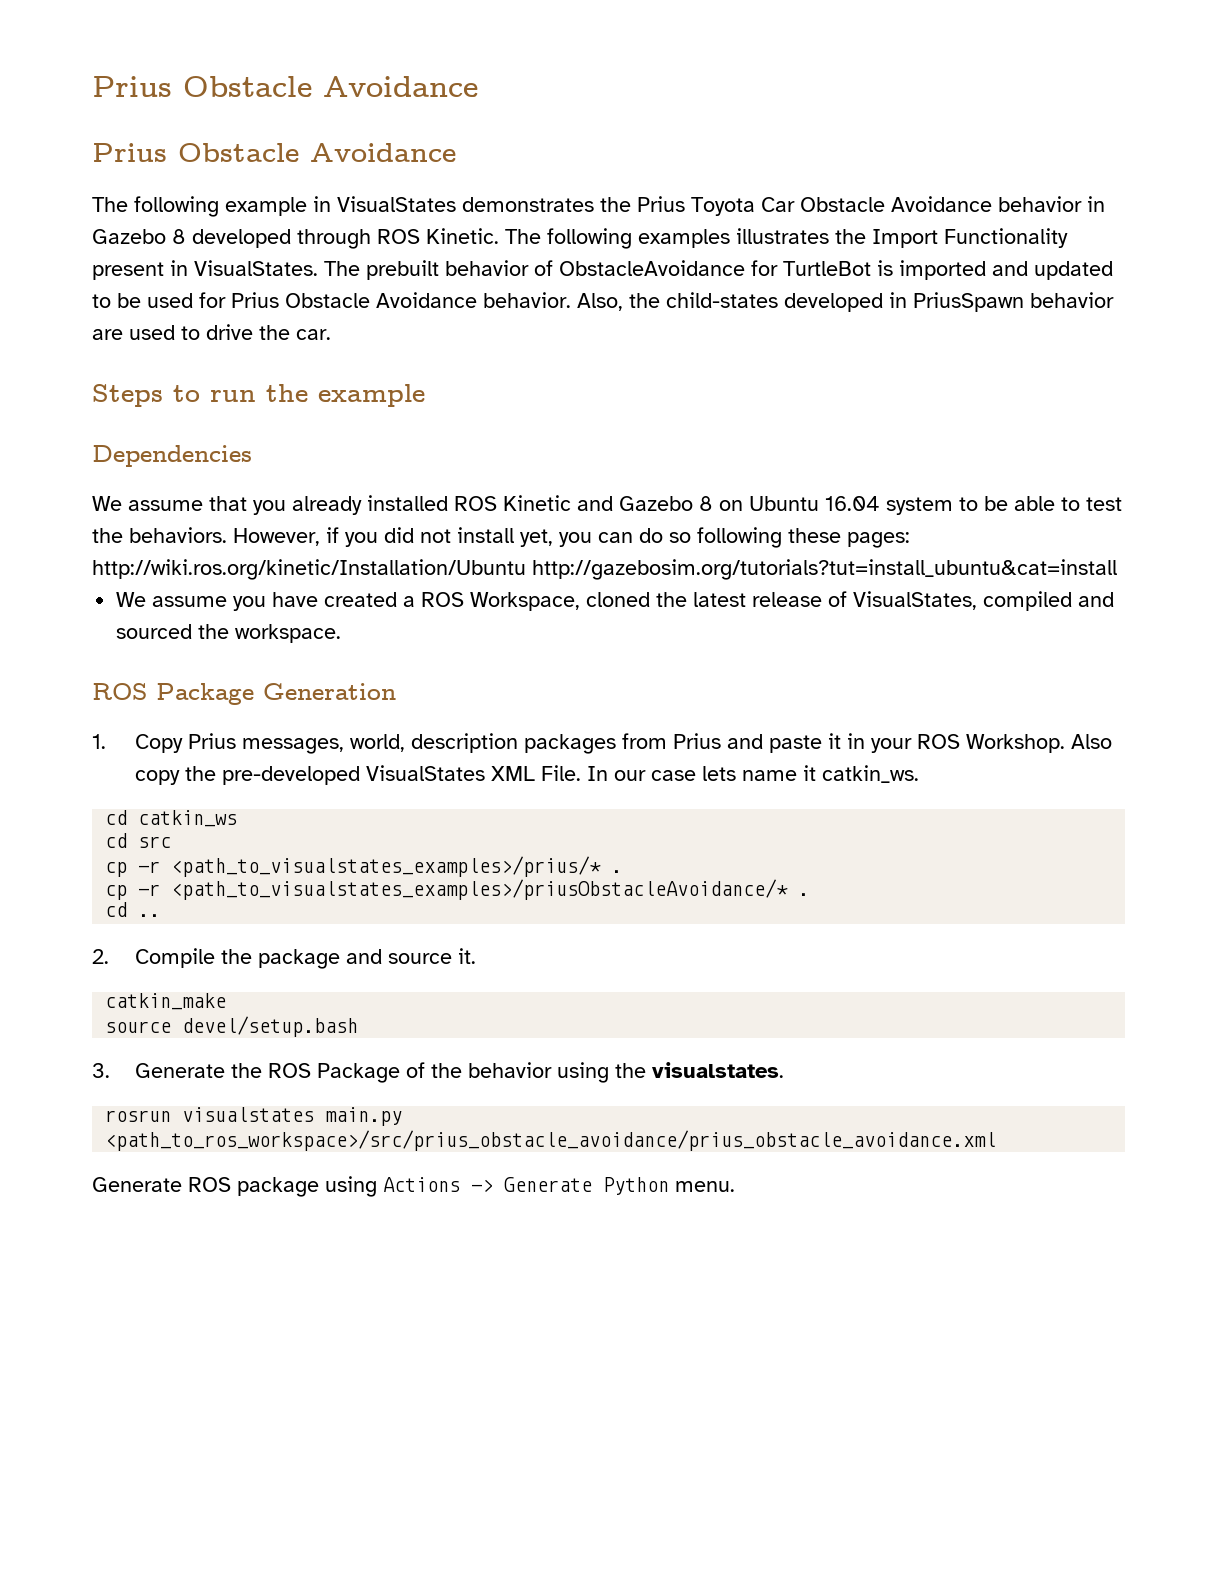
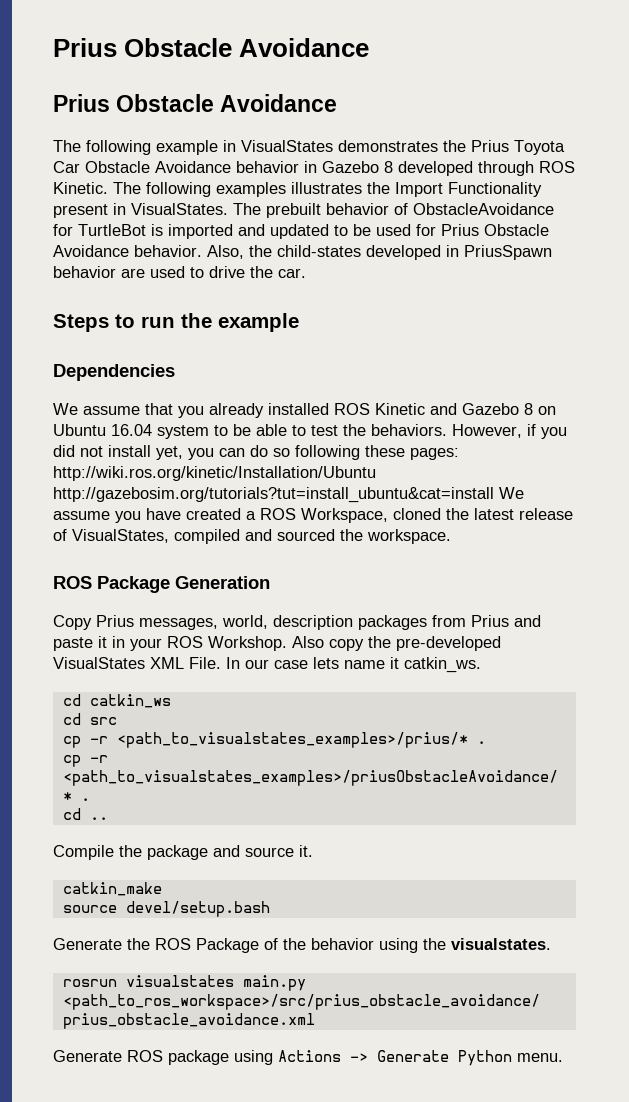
(1117, 569) // -> (494, 495) none
[92,734,106,749] 1. -> (270, 582) none
[92,949,109,964] 2. -> (108, 818) none
[92,1063,110,1078] 3. -> (270, 909) none

